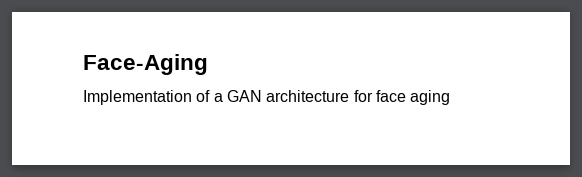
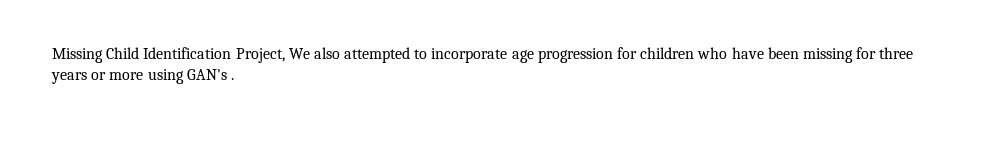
[83,54,208,75] [83,90,451,105] Face-Aging // Implementation of a GAN architecture for face aging -> [52,47,914,63] [51,69,234,84] Missing Child Identification Project, We also attempted to incorporate age progression for children who have been missing for three years or more using GAN's .

